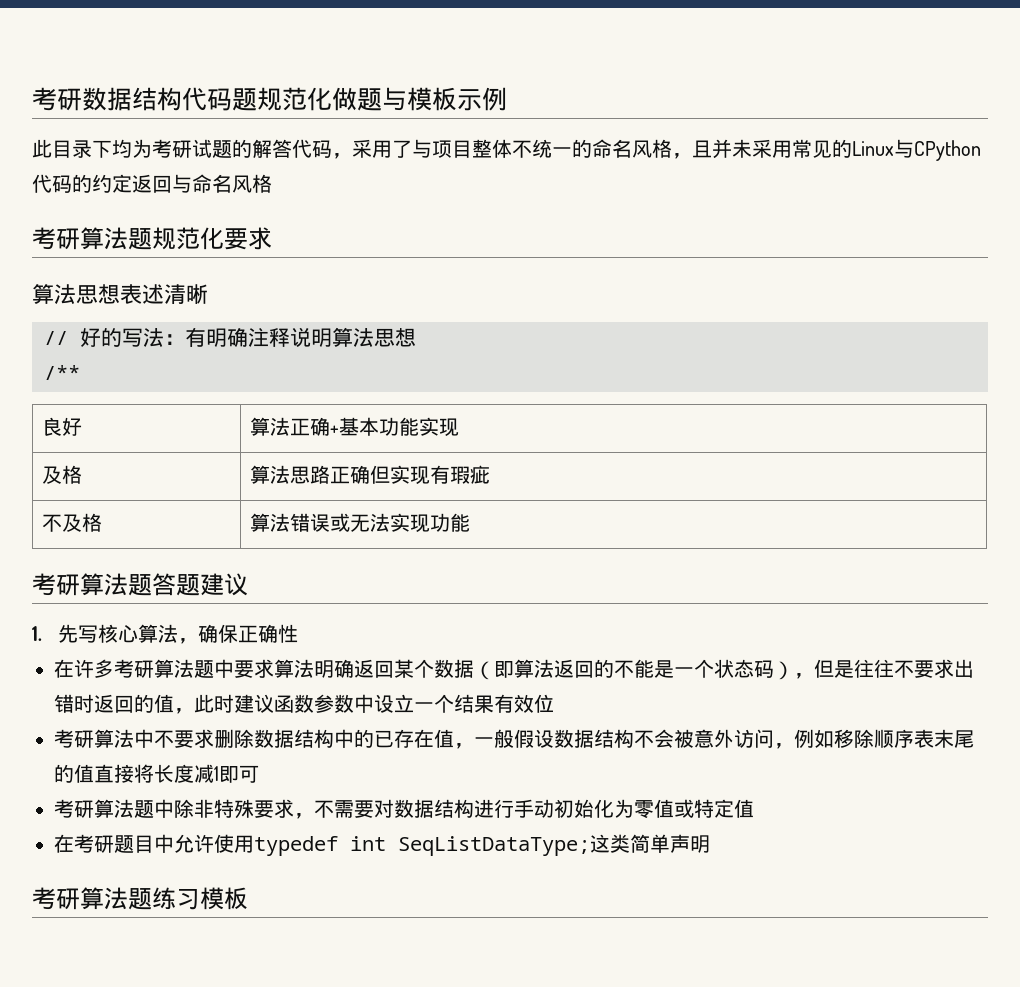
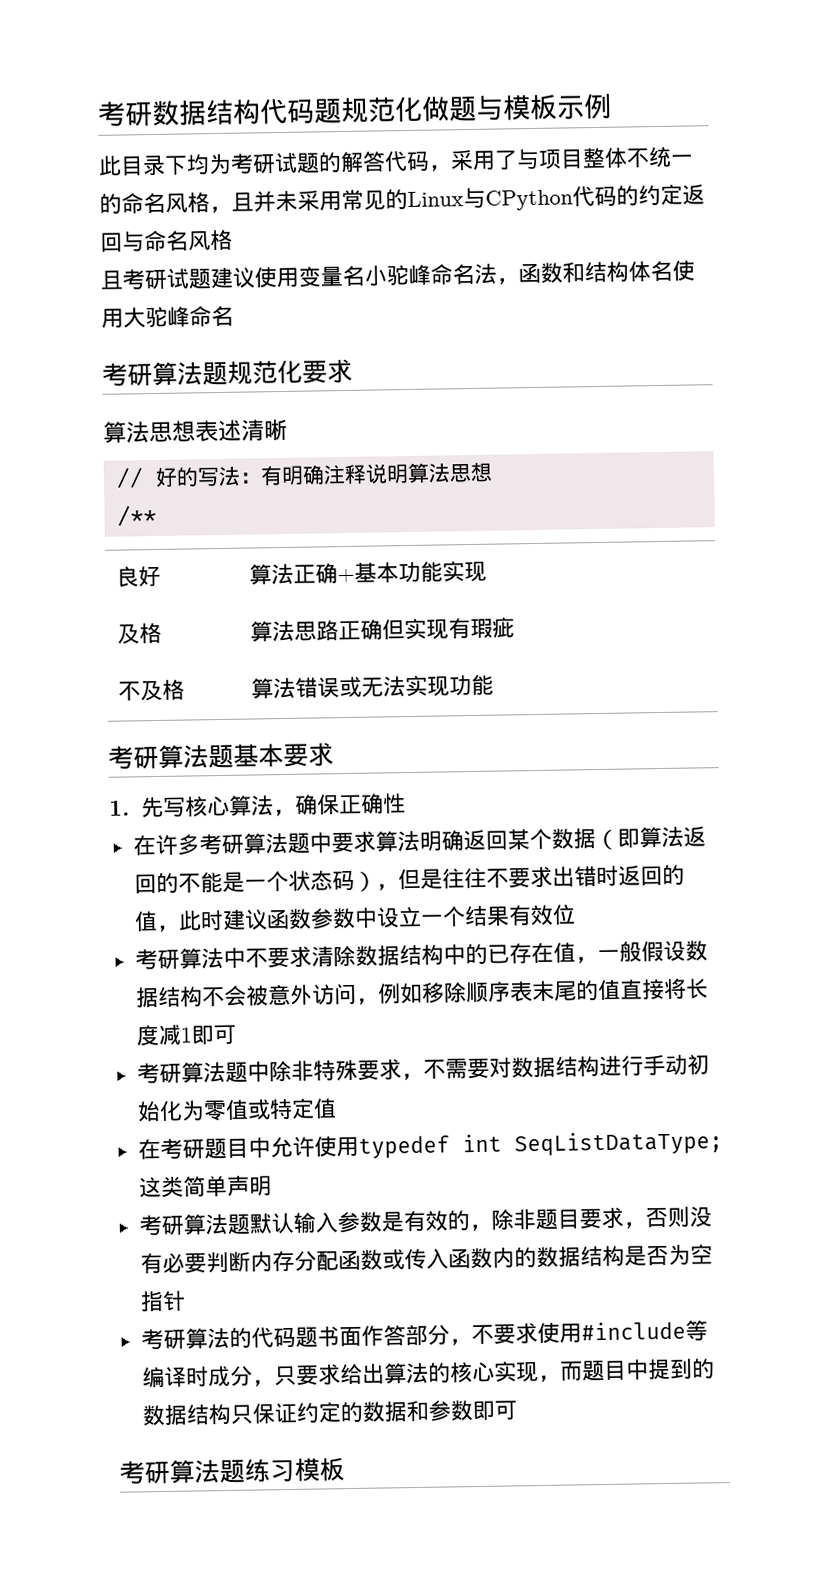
(272, 183) none -> [100,260,695,290] [101,305,234,328] // 且考研试题建议使用变量名小驼峰命名法，函数和结构体名使用大驼峰命名
[152,573,248,596] 答题建议 -> [233,742,334,768] 基本要求
[214,729,234,748] 删 -> [310,946,334,967] 清
(710, 844) none -> [138,1206,712,1236] [139,1244,713,1275] [139,1290,186,1312] [140,1320,708,1350] [141,1358,715,1389] [141,1400,517,1427] // 考研算法题默认输入参数是有效的，除非题目要求，否则没有必要判断内存分配函数或传入函数内的数据结构是否为空指针 // 考研算法的代码题书面作答部分，不要求使用#include等编译时成分，只要求给出算法的核心实现，而题目中提到的数据结构只保证约定的数据和参数即可

